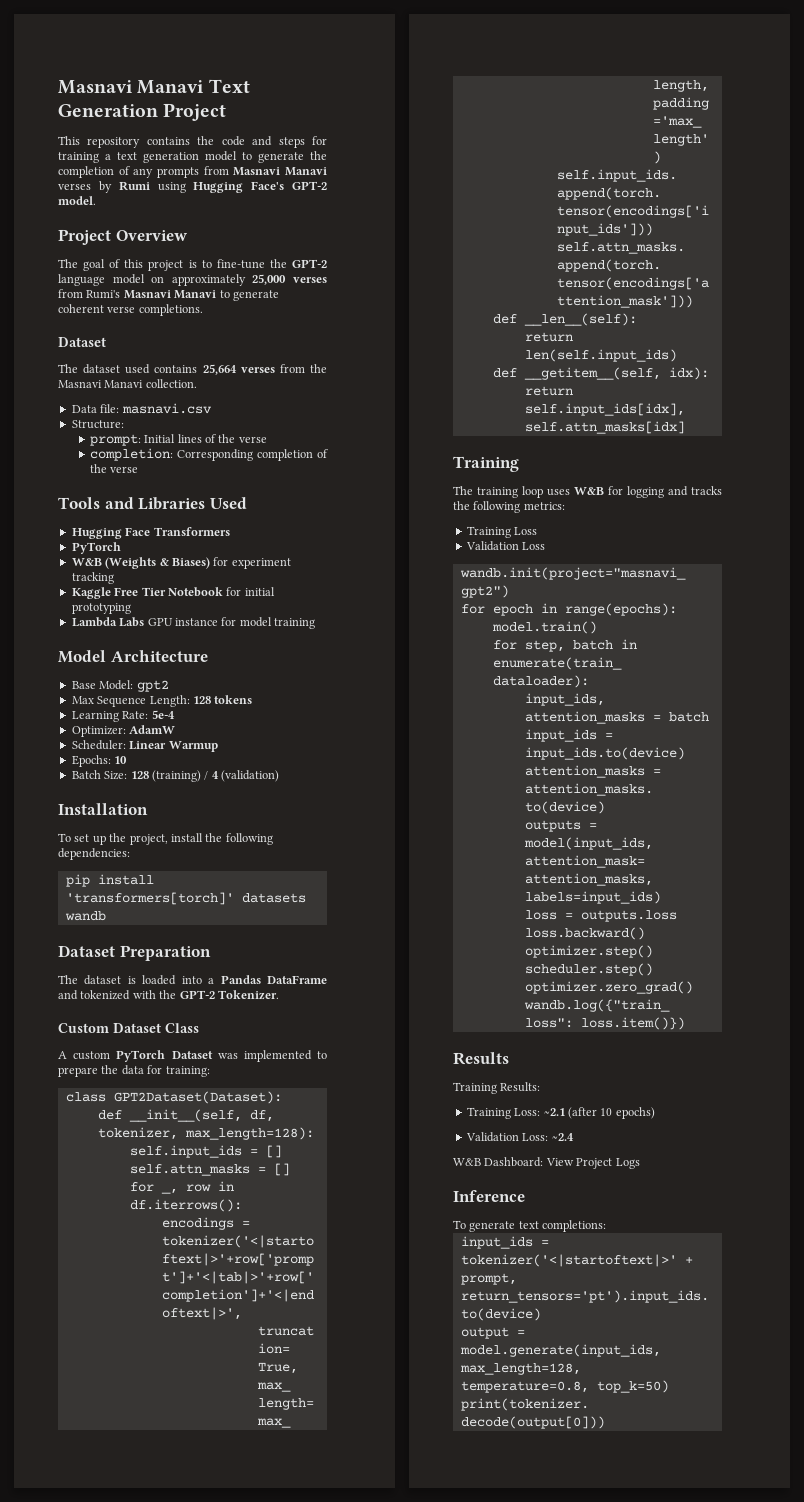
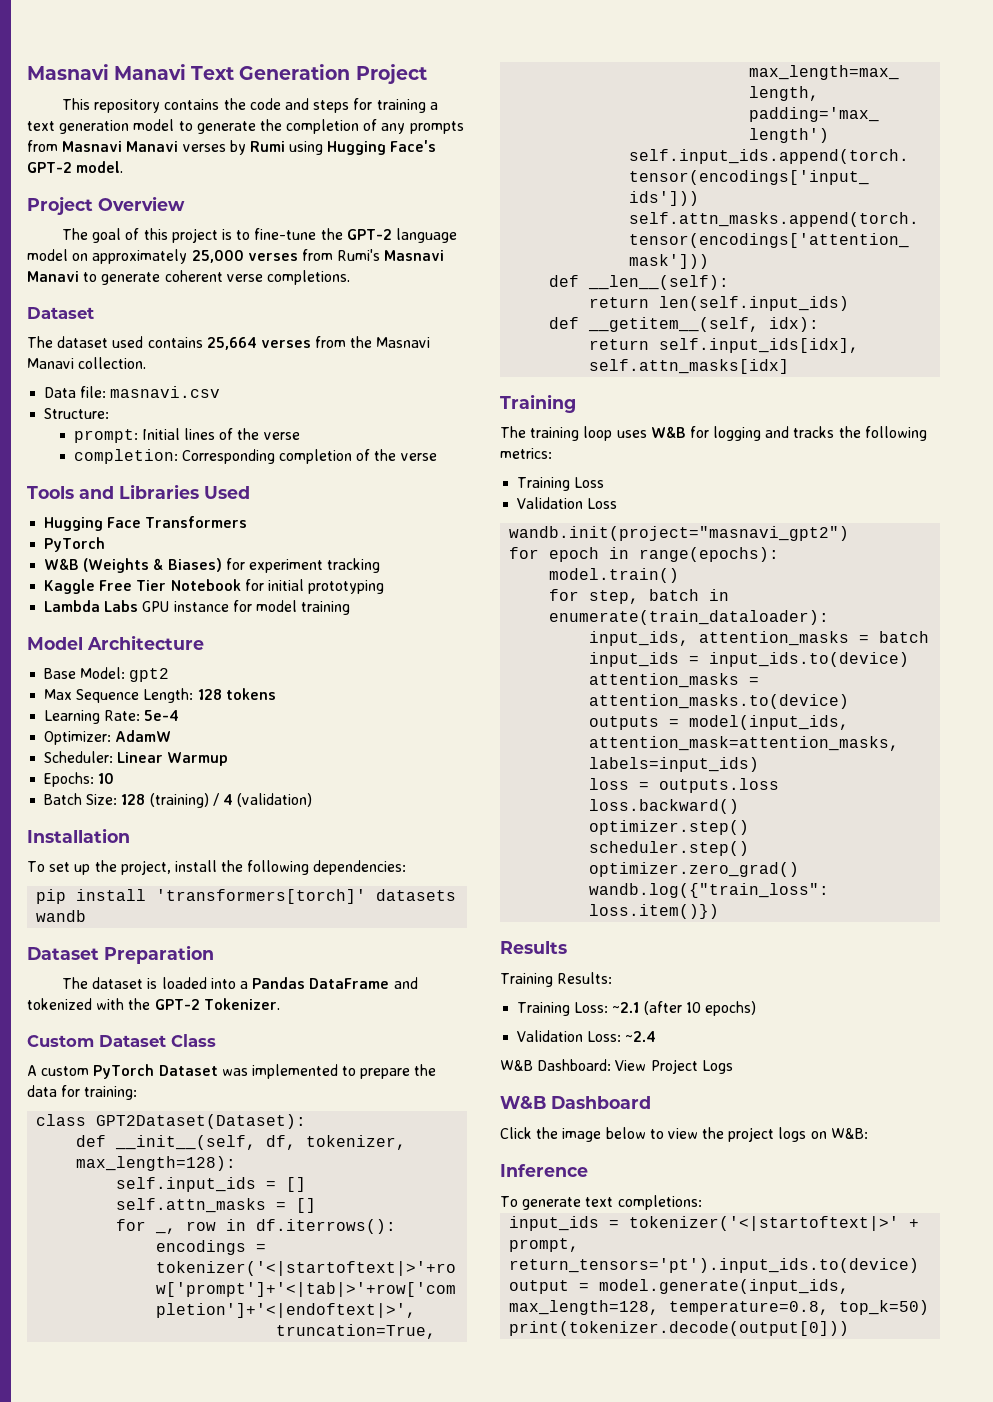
(640, 1163) none -> [500,1096,651,1109] [500,1127,868,1142] // W&B Dashboard // Click the image below to view the project logs on W&B:

